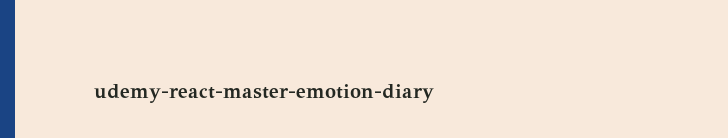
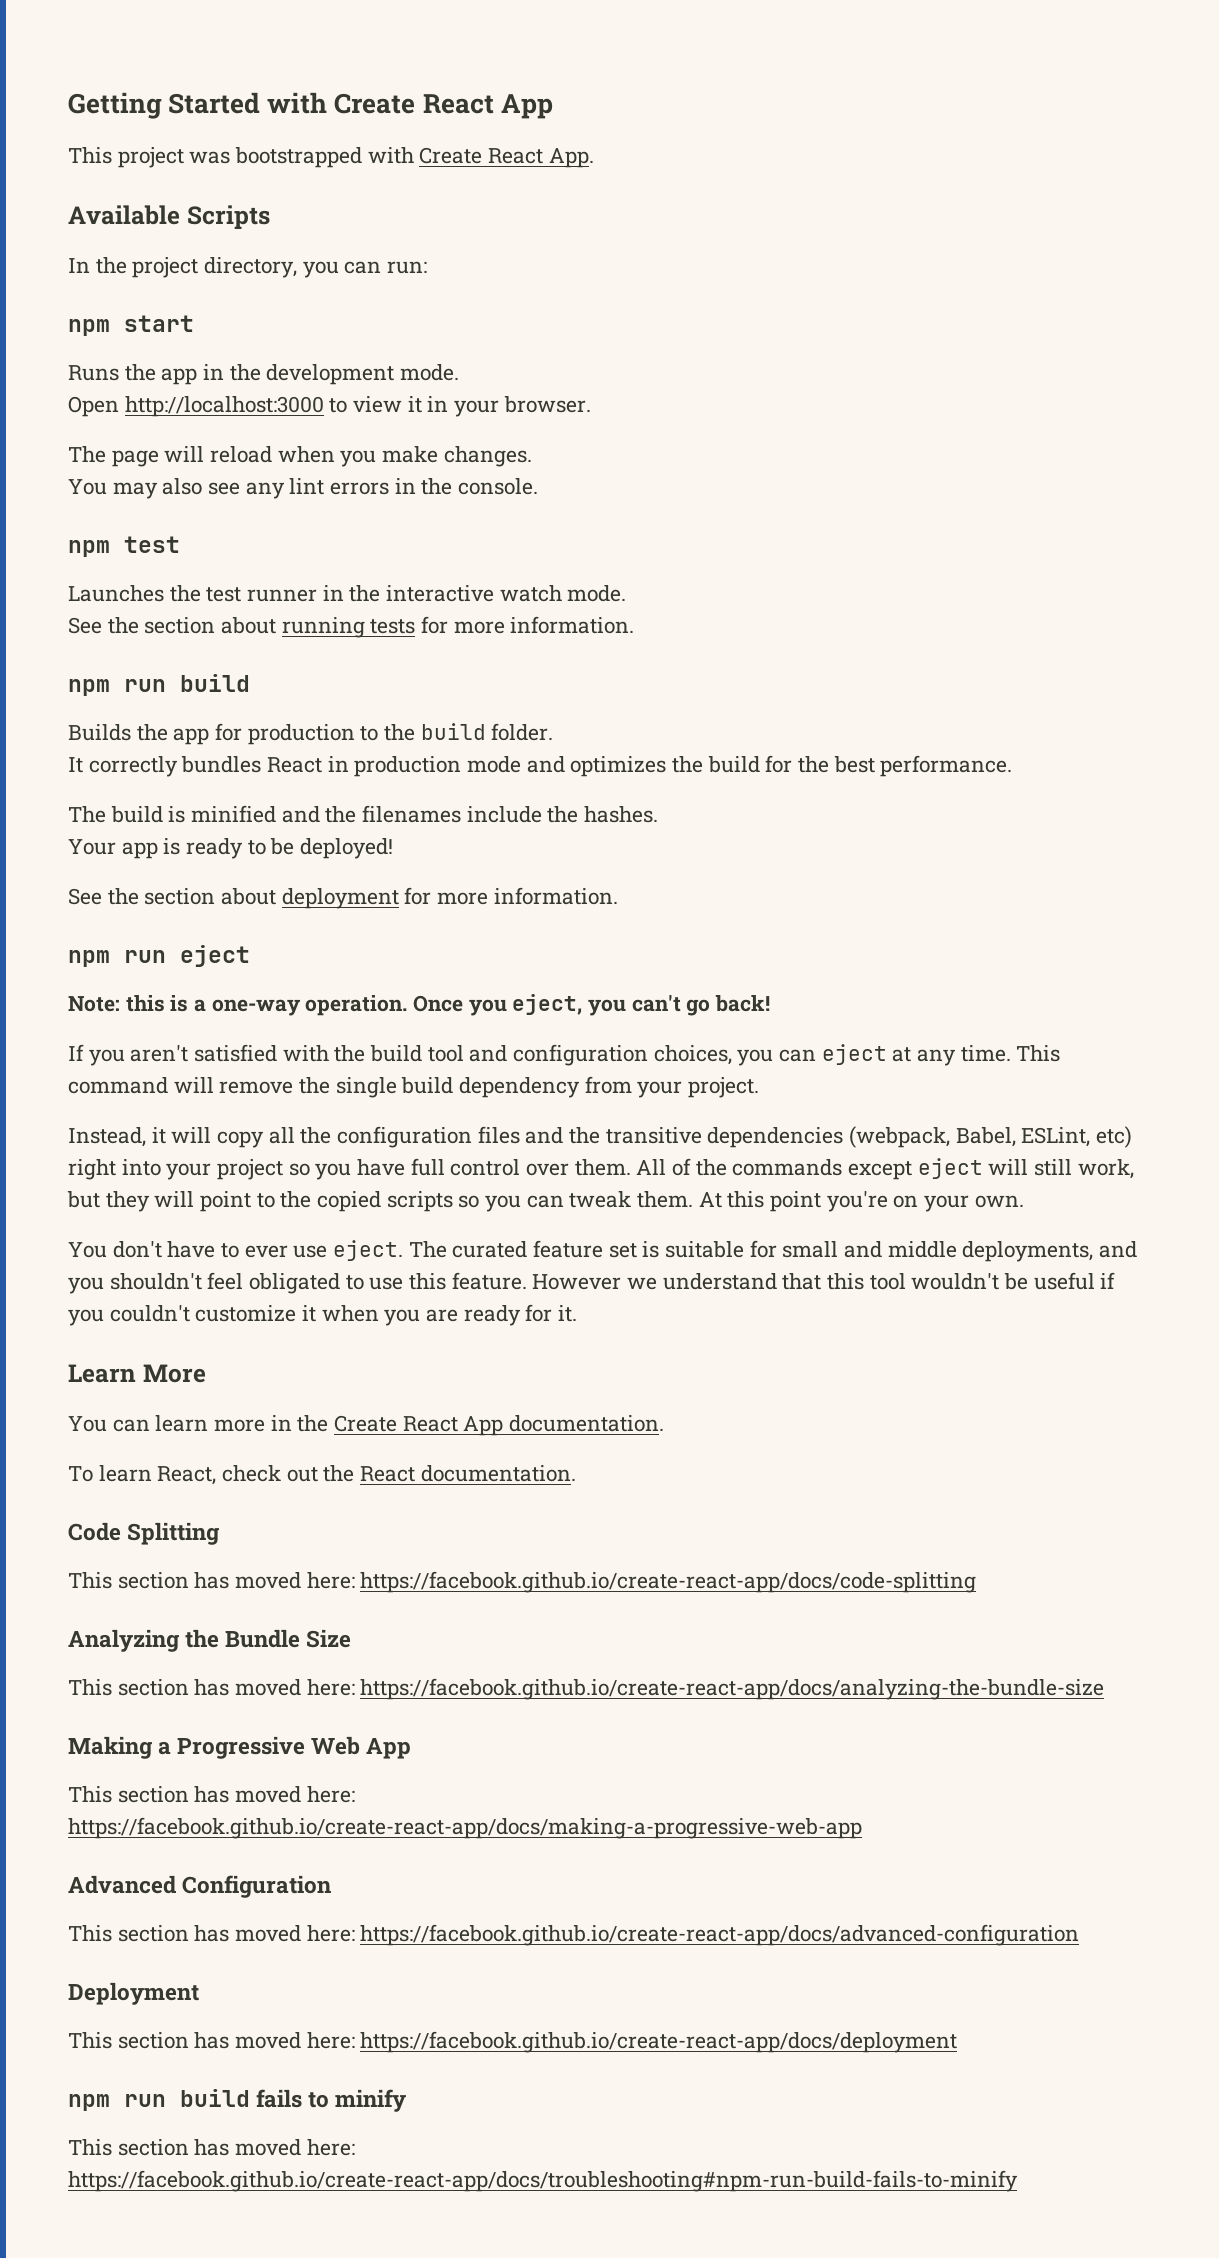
[94,84,434,103] udemy-react-master-emotion-diary -> [68,92,553,119] [68,147,594,168] [68,205,270,229] [68,257,428,278] [68,315,194,336] [68,364,460,385] [68,396,591,417] [68,446,532,467] [68,478,539,499] [68,536,180,557] [68,585,627,602] [68,616,635,638] [68,674,250,696] [68,723,554,745] [68,755,1013,777] [68,805,659,823] [68,838,394,859] [68,887,618,909] [68,945,250,967] [68,994,771,1016] [68,1044,1061,1066] [68,1076,760,1098] [68,1126,1133,1148] [68,1158,1134,1180] [67,1191,1024,1212] [68,1240,1138,1262] [68,1272,1116,1294] [68,1304,578,1326] [68,1364,206,1383] [68,1415,665,1436] [68,1465,576,1485] [68,1522,221,1545] [68,1571,977,1593] [68,1629,352,1652] [68,1678,1105,1700] [68,1736,412,1759] [68,1786,355,1803] [68,1817,862,1839] [68,1875,332,1898] [68,1924,1080,1946] [68,1982,199,2005] [68,2031,958,2053] [68,2089,407,2112] [68,2139,355,2156] [68,2170,1018,2192] Getting Started with Create React App // This project was bootstrapped with Create React App. // Available Scripts // In the project directory, you can run: // npm start // Runs the app in the development mode. // Open http://localhost:3000 to view it in your browser. // The page will reload when you make changes. // You may also see any lint errors in the console. // npm test // Launches the test runner in the interactive watch mode. // See the section about running tests for more information. // npm run build // Builds the app for production to the build folder. // It correctly bundles React in production mode and optimizes the build for the best performance. // The build is minified and the filenames include the hashes. // Your app is ready to be deployed! // See the section about deployment for more information. // npm run eject // Note: this is a one-way operation. Once you eject, you can't go back! // If you aren't satisfied with the build tool and configuration choices, you can eject at any time. This command will remove the single build dependency from your project. // Instead, it will copy all the configuration files and the transitive dependencies (webpack, Babel, ESLint, etc) right into your project so you have full control over them. All of the commands except eject will still work, but they will point to the copied scripts so you can tweak them. At this point you're on your own. // You don't have to ever use eject. The curated feature set is suitable for small and middle deployments, and you shouldn't feel obligated to use this feature. However we understand that this tool wouldn't be useful if you couldn't customize it when you are ready for it. // Learn More // You can learn more in the Create React App documentation. // To learn React, check out the React documentation. // Code Splitting // This section has moved here: https://facebook.github.io/create-react-app/docs/code-splitting // Analyzing the Bundle Size // This section has moved here: https://facebook.github.io/create-react-app/docs/analyzing-the-bundle-size // Making a Progressive Web App // This section has moved here: https://facebook.github.io/create-react-app/docs/making-a-progressive-web-app // Advanced Configuration // This section has moved here: https://facebook.github.io/create-react-app/docs/advanced-configuration // Deployment // This section has moved here: https://facebook.github.io/create-react-app/docs/deployment // npm run build fails to minify // This section has moved here: https://facebook.github.io/create-react-app/docs/troubleshooting#npm-run-build-fails-to-minify

